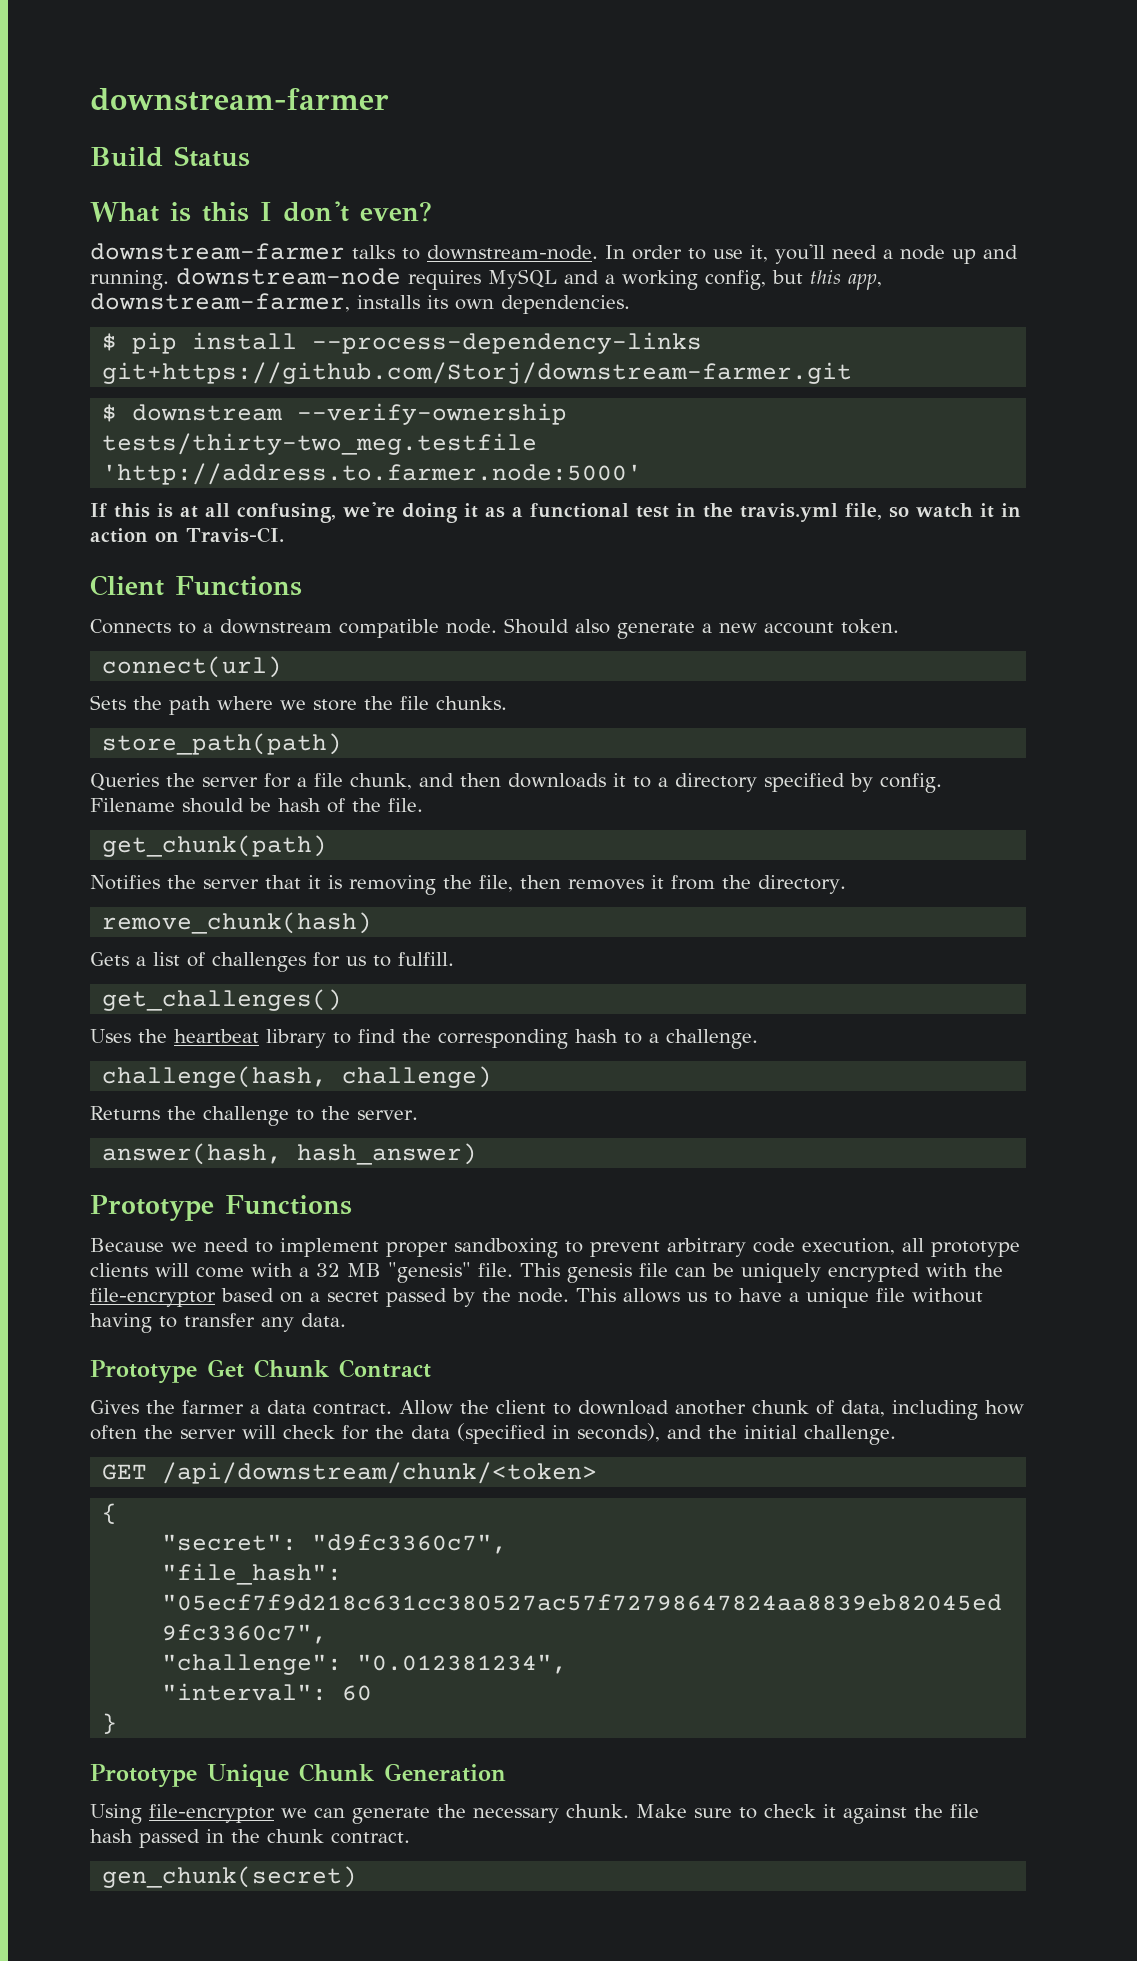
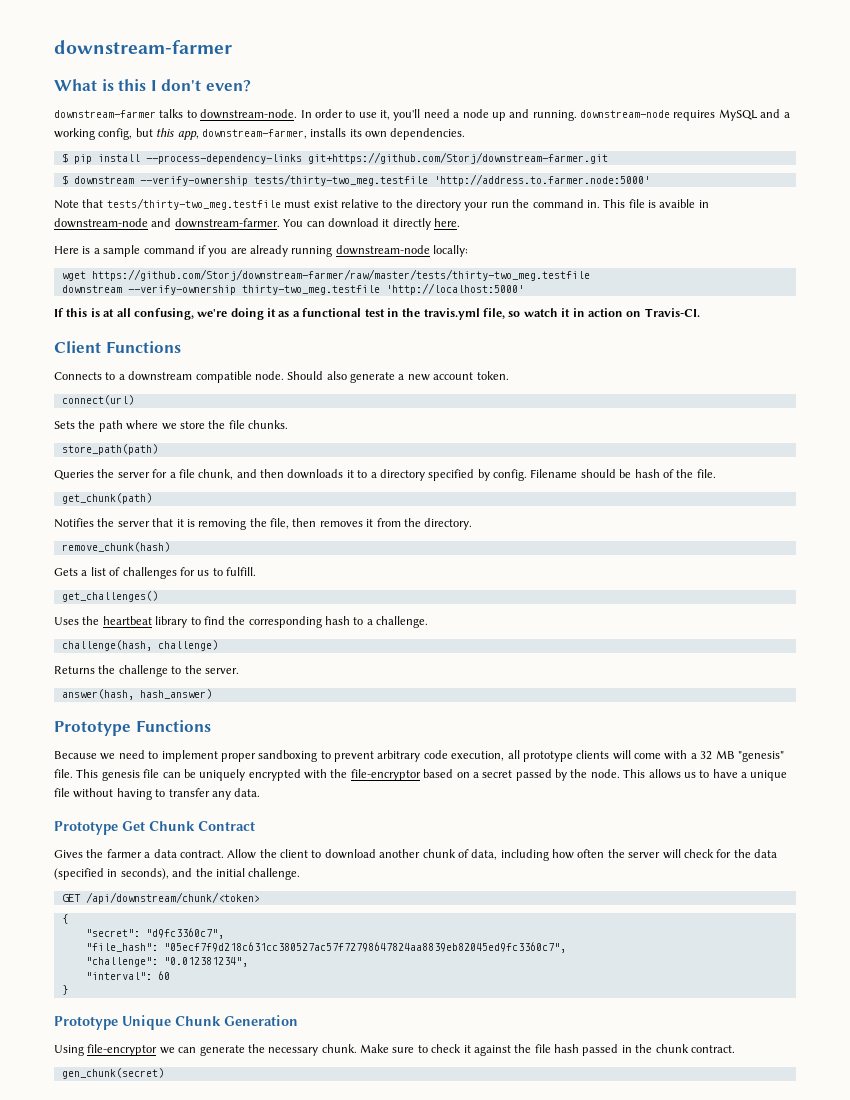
[90,88,389,111] [90,146,250,167] downstream-farmer // Build Status -> [54,40,232,54] downstream-farmer
(643, 474) none -> [54,198,709,211] [54,218,460,230] [54,245,469,257] [61,269,590,281] [61,283,524,295] // Note that tests/thirty-two_meg.testfile must exist relative to the directory your run the command in. This file is avaible in downstream-node and downstream-farmer. You can download it directly here. // Here is a sample command if you are already running downstream-node locally: // wget https://github.com/Storj/downstream-farmer/raw/master/tests/thirty-two_meg.testfile // downstream --verify-ownership thirty-two_meg.testfile 'http://localhost:5000'

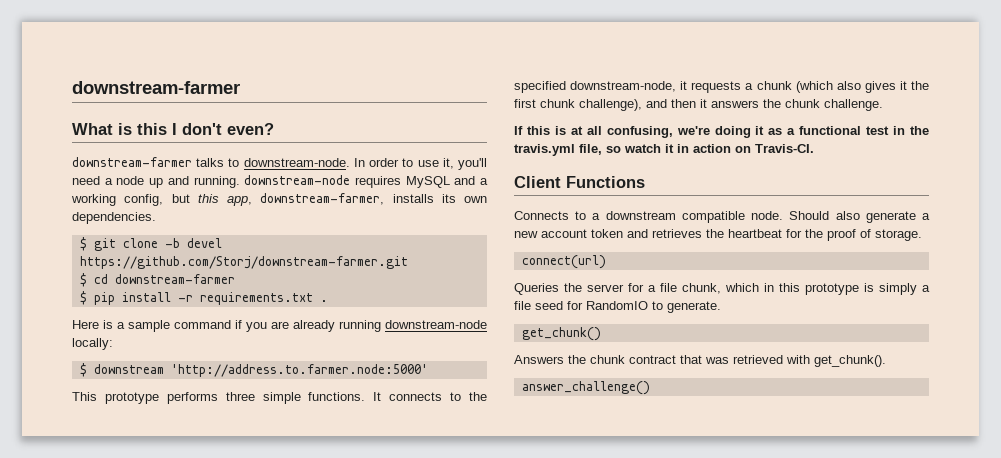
[73,152,608,164] [61,174,650,186] [54,198,709,211] [54,218,460,230] pip install --process-dependency-links git+https://github.com/Storj/downstream-farmer.git // $ downstream --verify-ownership tests/thirty-two_meg.testfile 'http://address.to.farmer.node:5000' // Note that tests/thirty-two_meg.testfile must exist relative to the directory your run the command in. This file is avaible in downstream-node and downstream-farmer. You can download it directly here. -> [93,238,222,251] [79,256,408,269] [79,273,235,287] [79,291,328,305] git clone -b devel https://github.com/Storj/downstream-farmer.git // $ cd downstream-farmer // $ pip install -r requirements.txt .
[61,269,590,281] [61,283,524,295] wget https://github.com/Storj/downstream-farmer/raw/master/tests/thirty-two_meg.testfile // downstream --verify-ownership thirty-two_meg.testfile 'http://localhost:5000' -> [79,363,428,377] [72,392,488,404] [514,81,930,93] [514,99,883,111] $ downstream 'http://address.to.farmer.node:5000' // This prototype performs three simple functions. It connects to the specified downstream-node, it requests a chunk (which also gives it the first chunk challenge), and then it answers the chunk challenge.
[476,371,509,380] [61,395,134,405] [54,420,288,432] [61,444,158,455] token. // connect(url) // Sets the path where we store the file chunks. // store_path(path) -> [591,229,922,241] [521,255,606,269] token and retrieves the heartbeat for the proof of storage. // connect(url)
[236,469,716,481] [61,493,152,504] [54,518,473,530] [61,542,170,552] [54,567,256,579] [61,591,158,602] [54,616,429,628] [61,640,218,651] [54,665,239,677] [61,689,212,700] [54,720,211,736] [54,750,784,762] [54,769,788,781] [54,788,261,800] [54,821,255,835] [54,849,777,861] [54,868,301,880] [61,892,260,904] [61,914,68,924] [85,928,224,939] [85,942,566,953] [85,957,248,967] [85,971,170,980] [61,985,68,995] [54,1015,298,1030] [54,1044,735,1056] [61,1068,164,1079] and then downloads it to a directory specified by config. Filename should be hash of the file. // get_chunk(path) // Notifies the server that it is removing the file, then removes it from the directory. // remove_chunk(hash) // Gets a list of challenges for us to fulfill. // get_challenges() // Uses the heartbeat library to find the corresponding hash to a challenge. // challenge(hash, challenge) // Returns the challenge to the server. // answer(hash, hash_answer) // Prototype Functions // Because we need to implement proper sandboxing to prevent arbitrary code execution, all prototype clients will come with a 32 MB "genesis" file. This genesis file can be uniquely encrypted with the file-encryptor based on a secret passed by the node. This allows us to have a unique file without having to transfer any data. // Prototype Get Chunk Contract // Gives the farmer a data contract. Allow the client to download another chunk of data, including how often the server will check for the data (specified in seconds), and the initial challenge. // GET /api/downstream/chunk/<token> // { // "secret": "d9fc3360c7", // "file_hash": "05ecf7f9d218c631cc380527ac57f72798647824aa8839eb82045ed9fc3360c7", // "challenge": "0.012381234", // "interval": 60 // } // Prototype Unique Chunk Generation // Using file-encryptor we can generate the necessary chunk. Make sure to check it against the file hash passed in the chunk contract. // gen_chunk(secret) -> [725,283,930,295] [514,301,721,313] [521,327,601,341] [514,355,886,367] [521,381,650,395] which in this prototype is simply a file seed for RandomIO to generate. // get_chunk() // Answers the chunk contract that was retrieved with get_chunk(). // answer_challenge()

